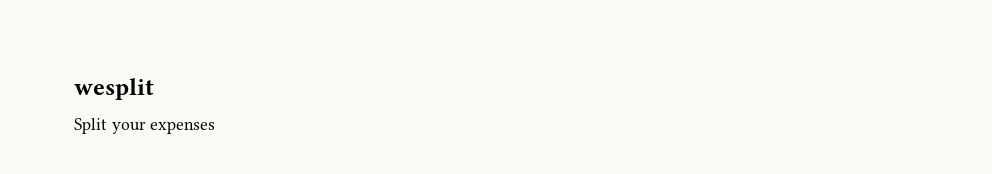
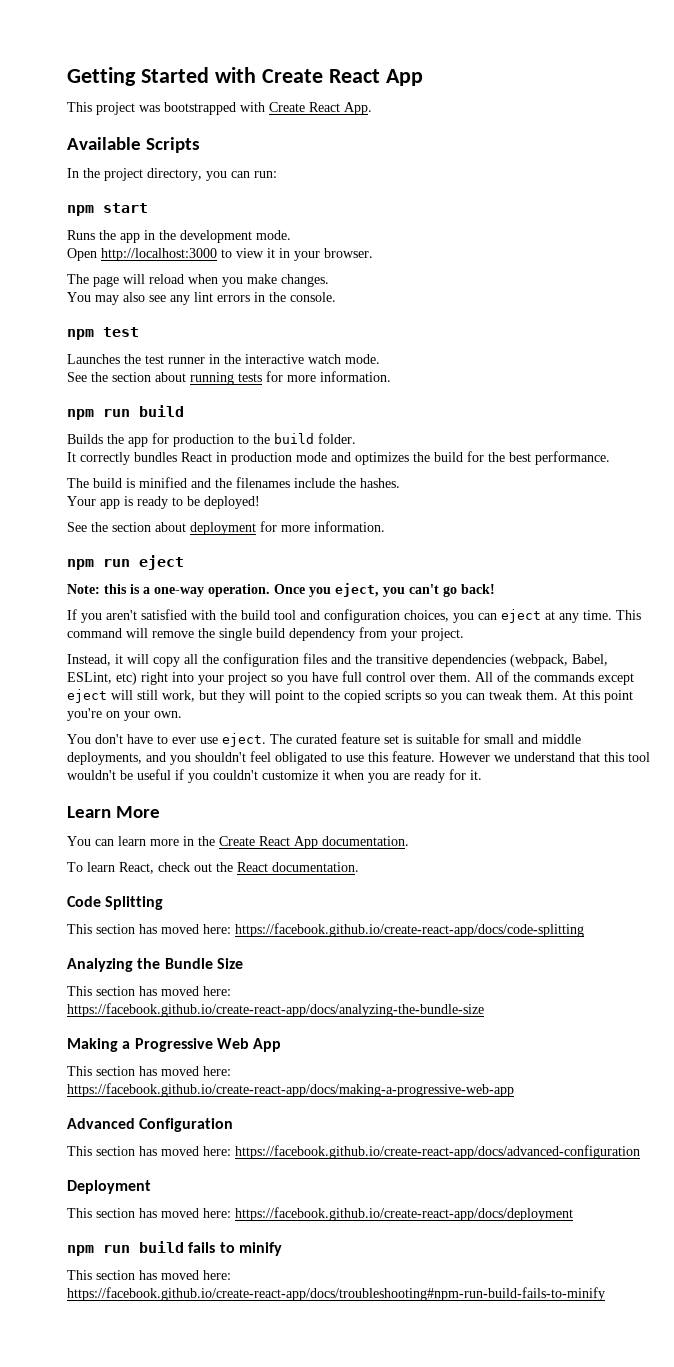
[74,78,154,100] [74,118,216,134] wesplit // Split your expenses -> [67,67,423,86] [67,102,372,115] [67,137,201,153] [67,168,277,181] [67,203,148,216] [67,230,291,243] [67,248,373,261] [67,274,329,287] [67,292,336,305] [67,327,139,340] [67,354,380,364] [67,371,391,385] [67,405,184,420] [67,433,356,447] [67,451,610,465] [67,477,400,488] [67,496,260,509] [67,521,385,535] [67,555,184,570] [67,583,495,597] [67,609,641,623] [67,627,464,641] [67,653,608,667] [67,671,634,685] [67,689,633,703] [67,708,182,721] [67,733,581,747] [67,751,650,765] [67,769,482,783] [67,806,161,818] [67,836,409,849] [67,862,359,874] [67,896,164,910] [67,923,584,937] [67,958,243,972] [67,986,231,996] [67,1003,484,1017] [67,1038,282,1052] [67,1066,231,1076] [67,1083,514,1097] [67,1118,234,1132] [67,1145,640,1159] [67,1180,151,1194] [67,1207,573,1221] [67,1241,282,1256] [67,1270,231,1280] [67,1287,605,1301] Getting Started with Create React App // This project was bootstrapped with Create React App. // Available Scripts // In the project directory, you can run: // npm start // Runs the app in the development mode. // Open http://localhost:3000 to view it in your browser. // The page will reload when you make changes. // You may also see any lint errors in the console. // npm test // Launches the test runner in the interactive watch mode. // See the section about running tests for more information. // npm run build // Builds the app for production to the build folder. // It correctly bundles React in production mode and optimizes the build for the best performance. // The build is minified and the filenames include the hashes. // Your app is ready to be deployed! // See the section about deployment for more information. // npm run eject // Note: this is a one-way operation. Once you eject, you can't go back! // If you aren't satisfied with the build tool and configuration choices, you can eject at any time. This command will remove the single build dependency from your project. // Instead, it will copy all the configuration files and the transitive dependencies (webpack, Babel, ESLint, etc) right into your project so you have full control over them. All of the commands except eject will still work, but they will point to the copied scripts so you can tweak them. At this point you're on your own. // You don't have to ever use eject. The curated feature set is suitable for small and middle deployments, and you shouldn't feel obligated to use this feature. However we understand that this tool wouldn't be useful if you couldn't customize it when you are ready for it. // Learn More // You can learn more in the Create React App documentation. // To learn React, check out the React documentation. // Code Splitting // This section has moved here: https://facebook.github.io/create-react-app/docs/code-splitting // Analyzing the Bundle Size // This section has moved here: https://facebook.github.io/create-react-app/docs/analyzing-the-bundle-size // Making a Progressive Web App // This section has moved here: https://facebook.github.io/create-react-app/docs/making-a-progressive-web-app // Advanced Configuration // This section has moved here: https://facebook.github.io/create-react-app/docs/advanced-configuration // Deployment // This section has moved here: https://facebook.github.io/create-react-app/docs/deployment // npm run build fails to minify // This section has moved here: https://facebook.github.io/create-react-app/docs/troubleshooting#npm-run-build-fails-to-minify

